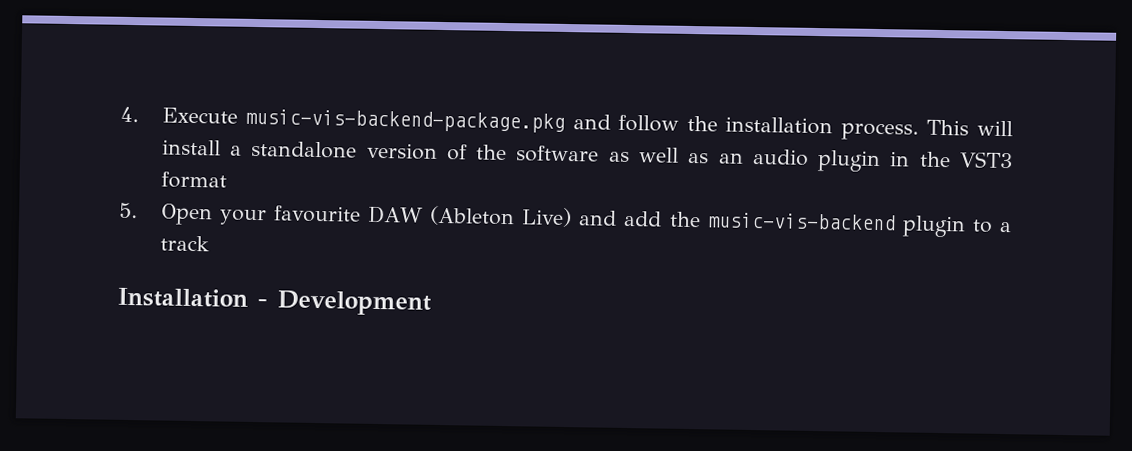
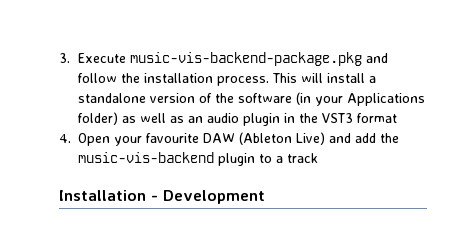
[120,106,139,123] 4. -> [59,53,70,63] 3.
(600, 154) none -> [296,92,426,106] [78,112,119,125] (in your Applications folder)
[119,202,138,219] 5. -> [59,134,71,143] 4.

